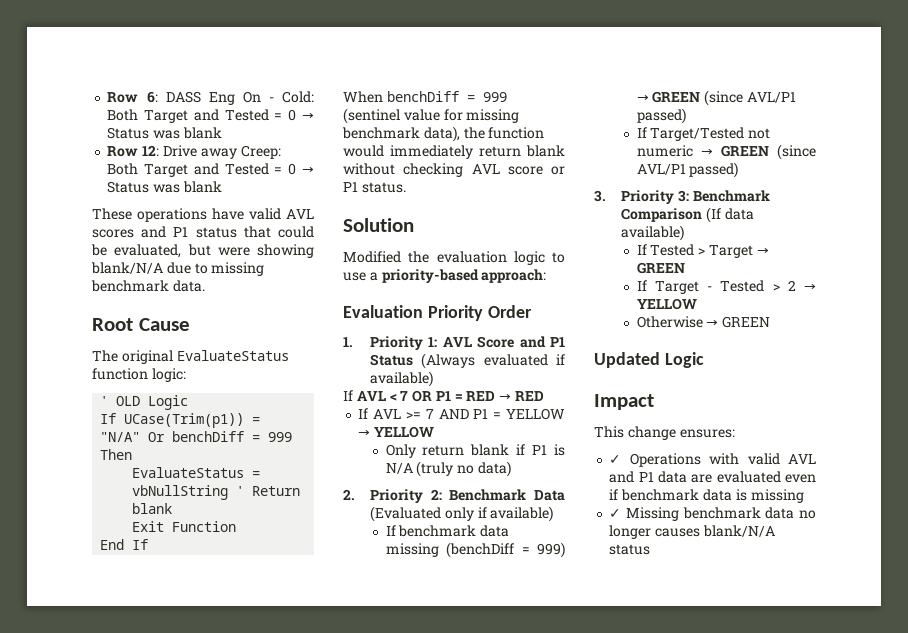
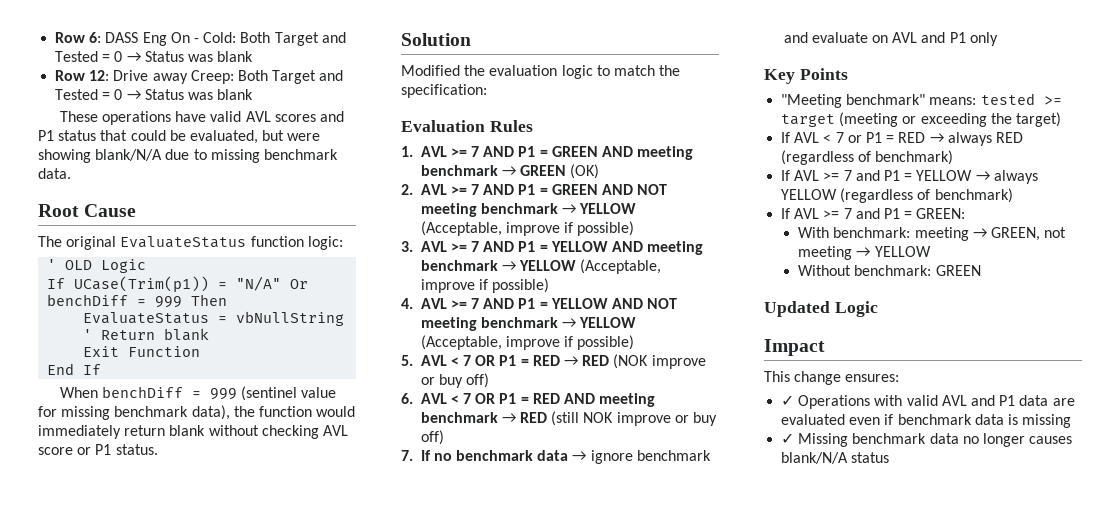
[343,269,547,283] use a priority-based approach: -> [613,65,681,76] [401,84,487,98] match the specification:
[427,305,532,321] Priority Order -> [489,120,533,132] Rules
[370,336,565,350] [370,353,565,369] [370,371,434,387] [343,390,353,401] Priority 1: AVL Score and P1 Status (Always evaluated if available) // If -> [420,146,694,160] [420,164,600,179] [401,184,668,195] [420,203,637,217] [420,221,635,236] [401,241,704,255] [420,259,662,274] [420,278,550,293] [401,298,678,309] [420,317,637,331] [420,335,635,350] [401,355,413,366] AVL >= 7 AND P1 = GREEN AND meeting benchmark → GREEN (OK) // 2. AVL >= 7 AND P1 = GREEN AND NOT meeting benchmark → YELLOW (Acceptable, improve if possible) // 3. AVL >= 7 AND P1 = YELLOW AND meeting benchmark → YELLOW (Acceptable, improve if possible) // 4. AVL >= 7 AND P1 = YELLOW AND NOT meeting benchmark → YELLOW (Acceptable, improve if possible) // 5.
[358,408,469,419] // If AVL >= 7 AND -> [613,354,706,369] [420,373,490,388] [401,393,656,407] [420,411,718,426] [420,430,444,445] [401,450,711,464] [783,32,998,46] [764,68,848,84] [781,93,1062,108] [781,112,1061,127] [781,132,1023,146] [781,150,954,165] [781,170,880,181] (NOK improve or buy off) // 6. AVL < 7 OR P1 = RED AND meeting benchmark → RED (still NOK improve or buy off) // 7. If no benchmark data → ignore benchmark and evaluate on AVL and P1 only // Key Points // "Meeting benchmark" means: tested >= target (meeting or exceeding the target) // If AVL < 7 or P1 = RED → always RED (regardless of benchmark) // If AVL >= 7 and
[374,426,435,438] [385,444,565,458] [385,461,511,477] [343,489,565,503] [370,506,554,522] [385,525,510,537] [385,542,565,558] [636,90,796,106] [636,108,686,124] [636,127,771,141] [636,144,816,160] [636,162,739,178] [594,190,770,204] [621,207,754,223] [621,225,685,241] [636,244,769,258] [636,262,685,274] [636,280,816,294] [636,298,697,310] [636,316,719,328] YELLOW // Only return blank if P1 is N/A (truly no data) // 2. Priority 2: Benchmark Data (Evaluated only if available) // If benchmark data missing (benchDiff = 999) → GREEN (since AVL/P1 passed) // If Target/Tested not numeric → GREEN (since AVL/P1 passed) // 3. Priority 3: Benchmark Comparison (If data available) // If Tested > Target → GREEN // If Target - Tested > 2 → YELLOW // Otherwise → -> [993,170,1038,184] [781,188,1013,203] [781,208,966,219] [798,227,1067,241] [798,246,931,260] [798,265,932,276] always YELLOW (regardless of benchmark) // If AVL >= 7 and P1 = GREEN: // With benchmark: meeting → GREEN, not meeting → YELLOW // Without benchmark:

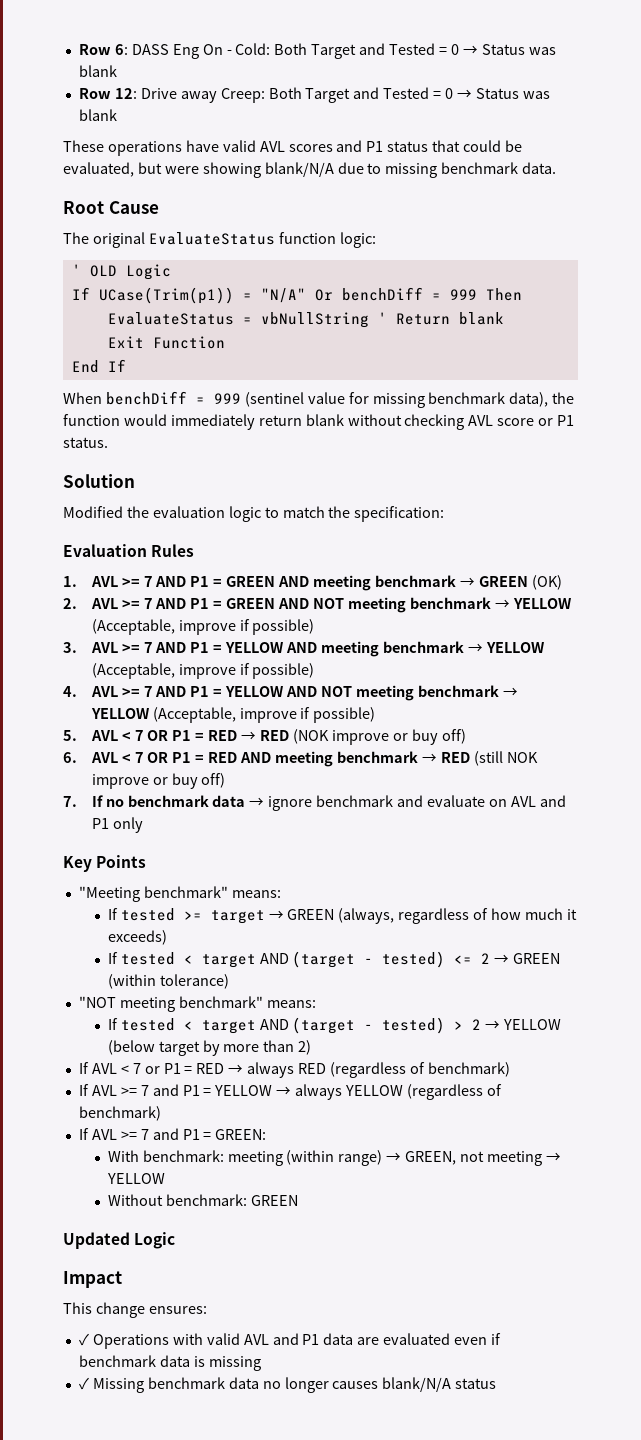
(977, 101) none -> [107,908,118,920] // If
[839,112,1061,127] (meeting or exceeding the target) -> [268,908,577,924] [107,930,167,945] [107,951,561,968] [107,974,229,989] [78,996,316,1012] [107,1017,562,1034] [107,1040,312,1056] → GREEN (always, regardless of how much it exceeds) // If tested < target AND (target - tested) <= 2 → GREEN (within tolerance) // "NOT meeting benchmark" means: // If tested < target AND (target - tested) > 2 → YELLOW (below target by more than 2)
(969, 234) none -> [286,1150,383,1166] (within range)

